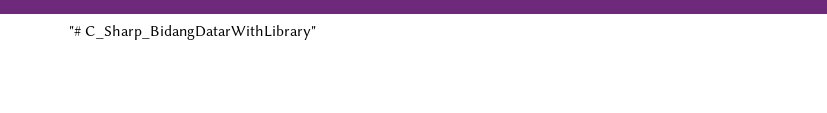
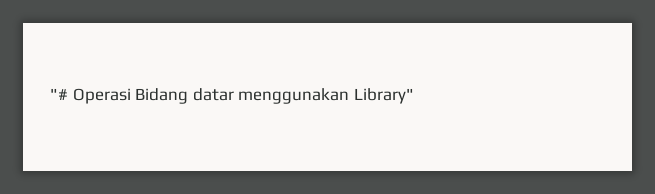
[85,25,317,40] C_Sharp_BidangDatarWithLibrary" -> [72,88,414,104] Operasi Bidang datar menggunakan Library"

